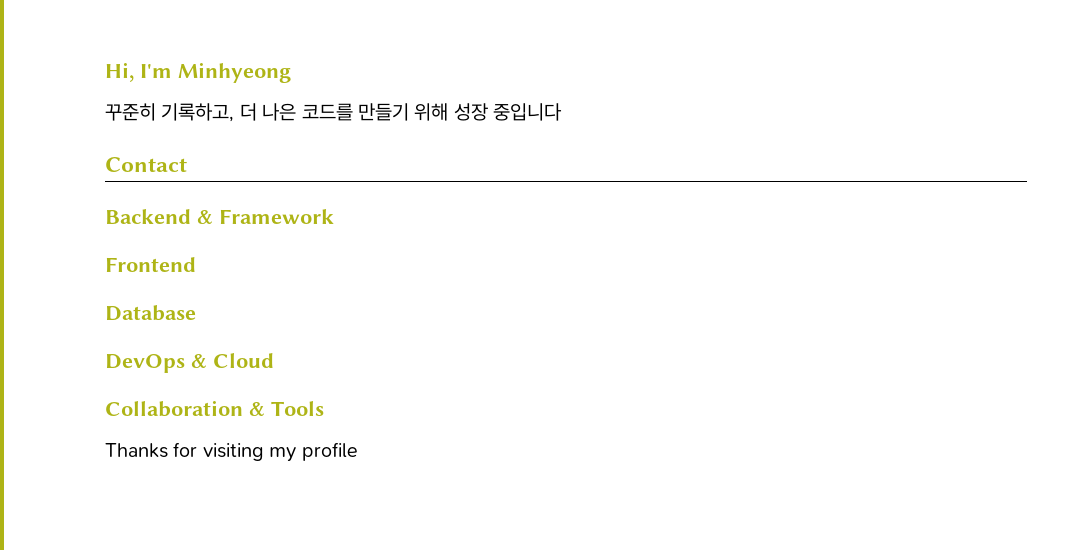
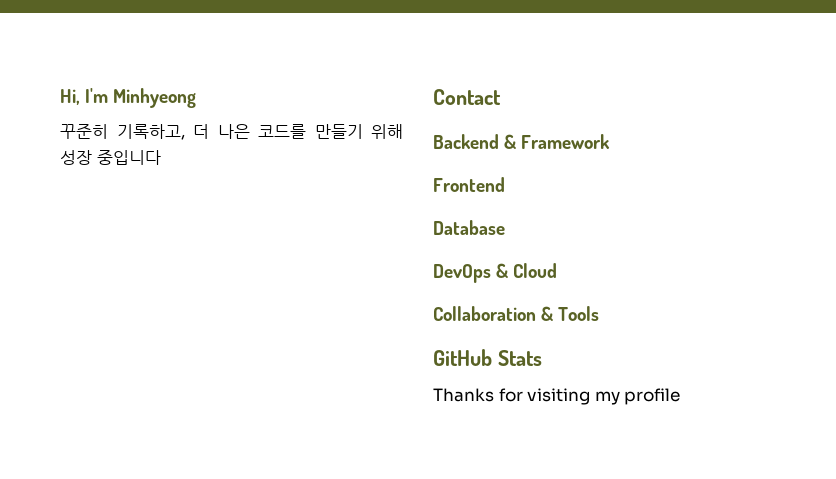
(324, 408) none -> [433,349,542,366] // GitHub Stats

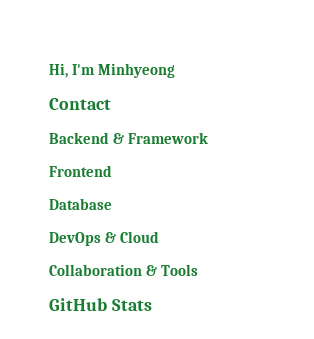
[60,124,403,140] [60,150,161,165] // 꾸준히 기록하고, 더 나은 코드를 만들기 위해 성장 중입니다 -> (176, 70) none
[433,388,681,405] // Thanks for visiting my profile -> (152, 305) none

